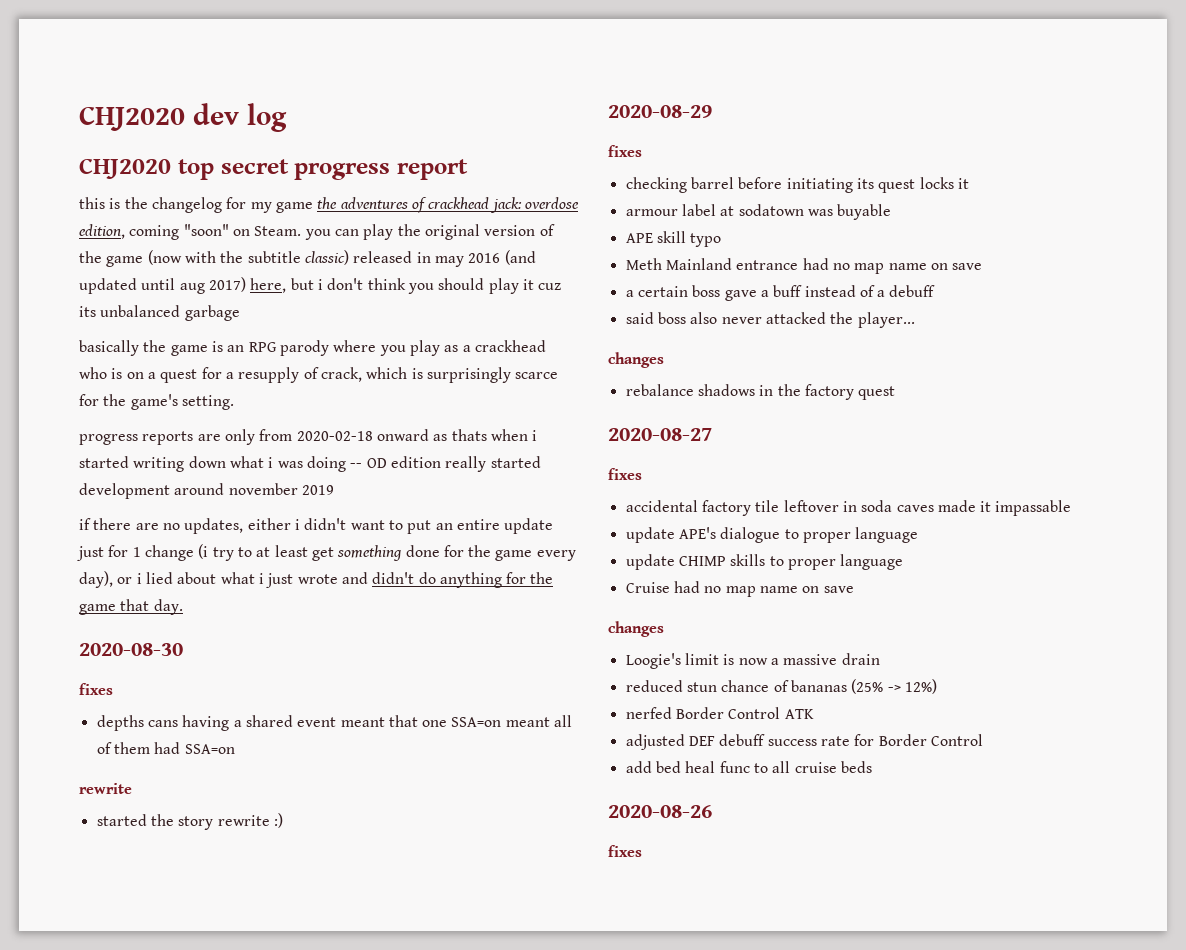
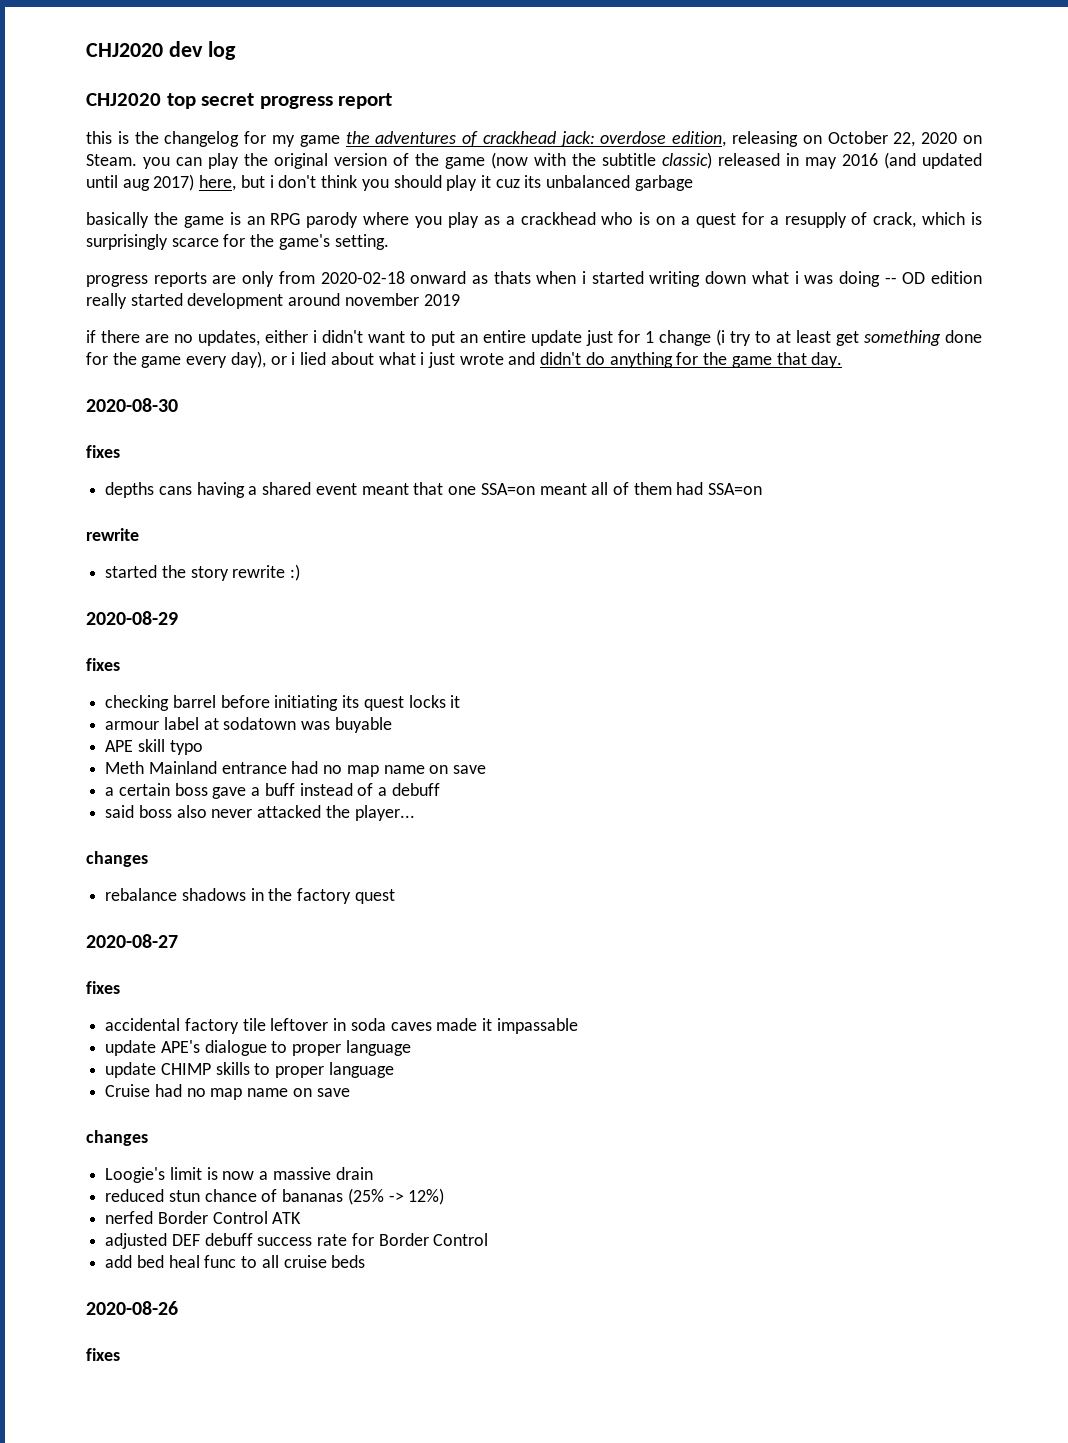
[129,224,229,240] coming "soon" -> [732,131,958,147] releasing on October 22, 2020

